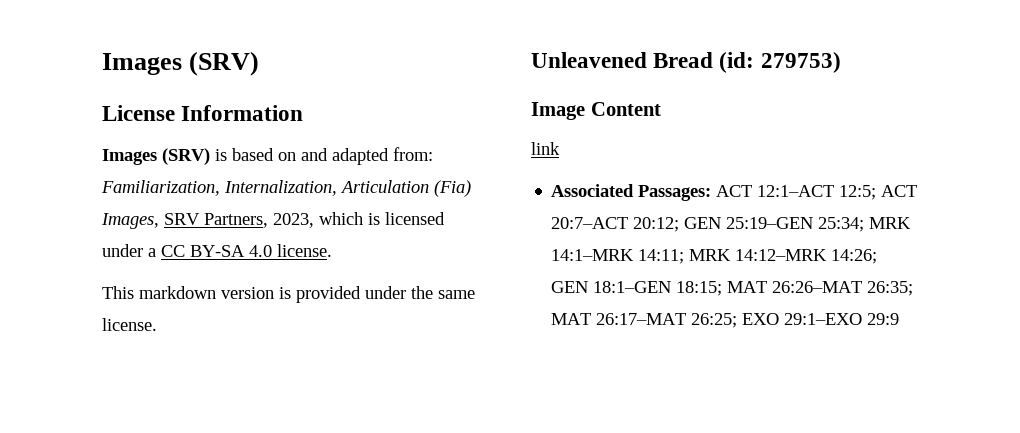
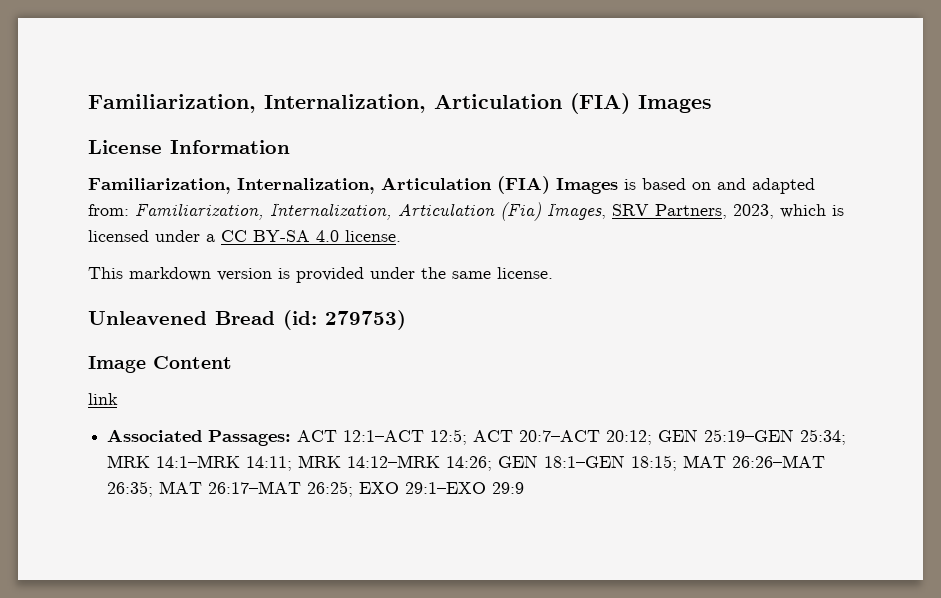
[102,51,260,76] Images (SRV) -> [88,93,712,114] Familiarization, Internalization, Articulation (FIA) Images
[102,148,210,165] Images (SRV) -> [88,176,618,194] Familiarization, Internalization, Articulation (FIA) Images

